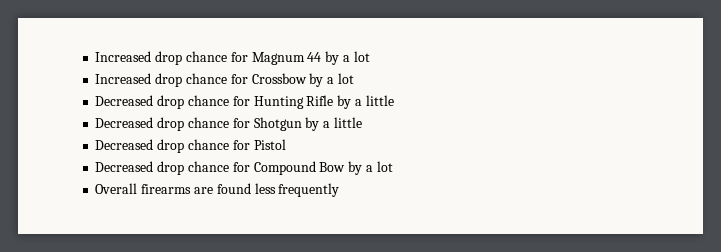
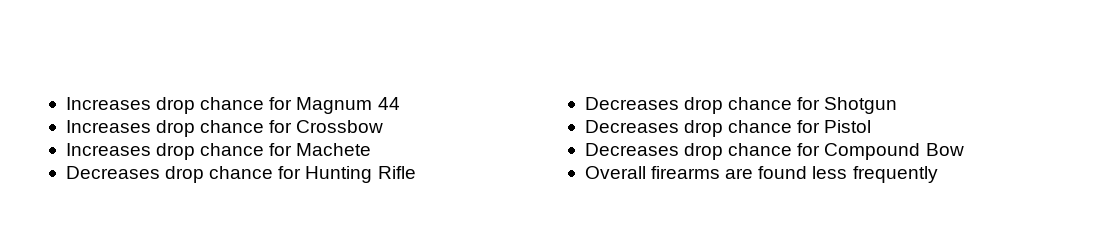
[95,51,152,62] Increased -> [65,97,151,110] Increases
[325,51,370,65] [95,73,152,84] by a lot // Increased -> [65,120,151,133] // Increases
[309,73,354,87] [95,95,154,106] by a lot // Decreased -> [65,143,372,160] [65,166,160,179] // Increases drop chance for Machete // Decreases
[337,95,394,109] [95,117,154,128] by a little // Decreased -> [584,97,679,110] // Decreases
[305,117,362,131] [95,139,154,150] by a little // Decreased -> [584,120,679,133] // Decreases
[95,161,154,172] Decreased -> [584,143,679,156] Decreases
[348,161,393,175] by a lot -> (964, 149) none

